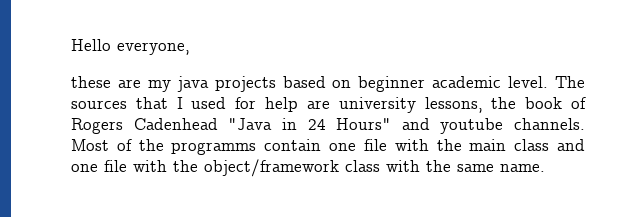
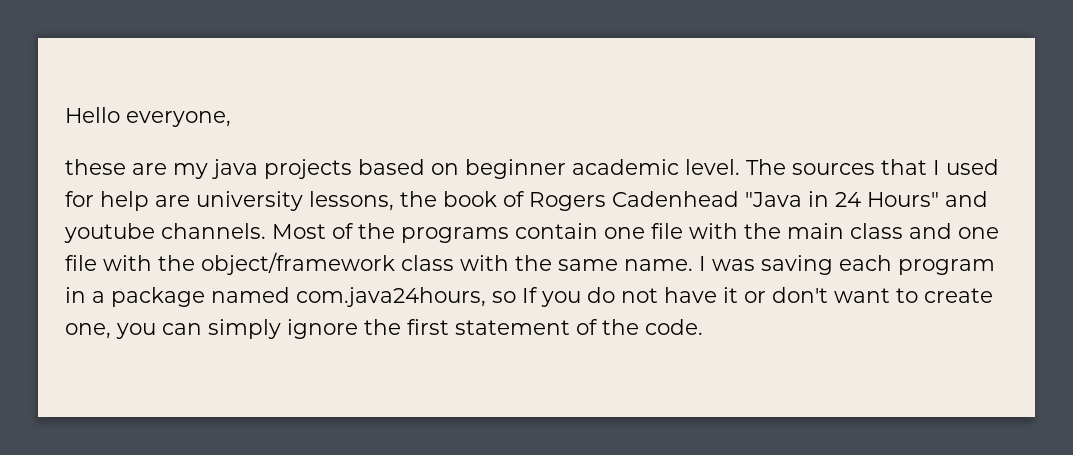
[171,142,257,155] programms -> [401,227,509,243] programs
(545, 168) none -> [699,255,995,275] [65,287,993,307] [65,319,703,339] I was saving each program in a package named com.java24hours, so If you do not have it or don't want to create one, you can simply ignore the first statement of the code.

